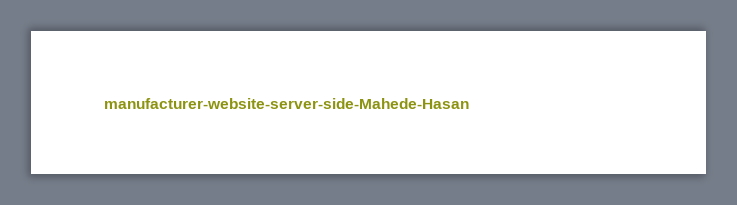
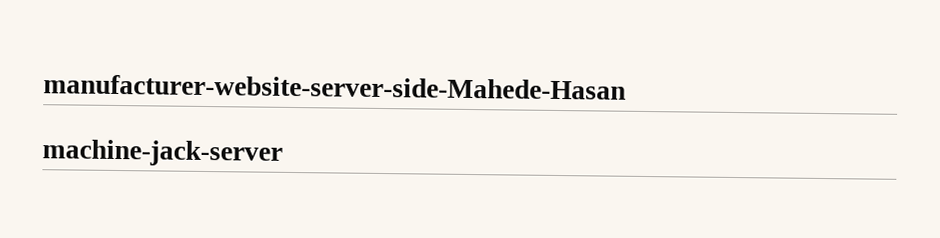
(469, 103) none -> [42,139,283,167] // machine-jack-server

